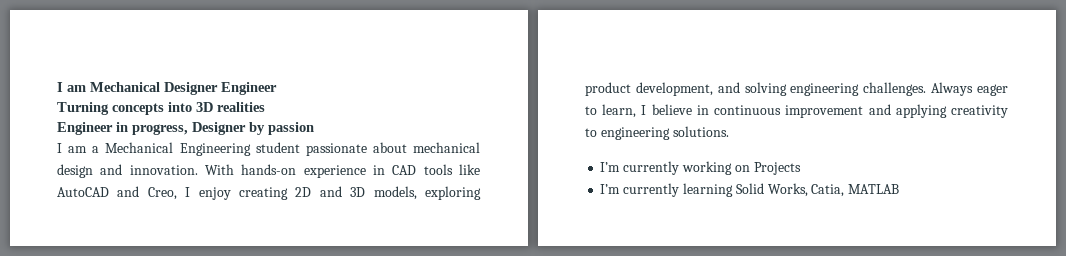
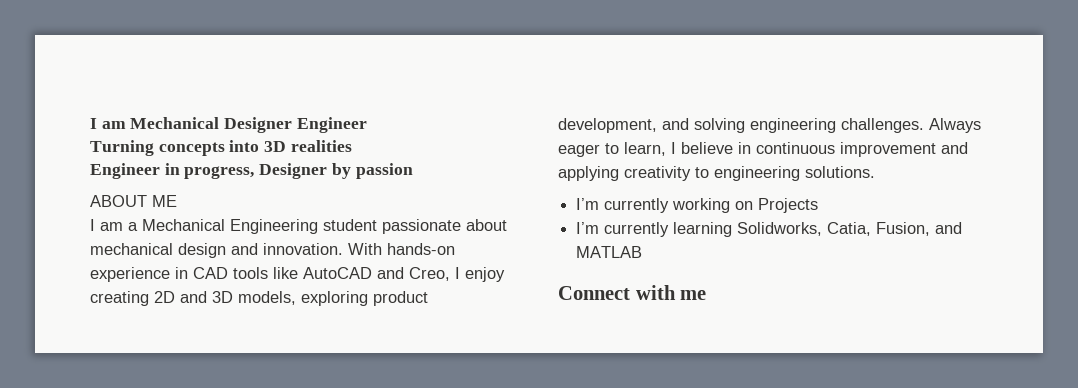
(314, 128) none -> [90,195,177,207] // ABOUT ME
[735,183,900,197] Solid Works, Catia, MATLAB -> [737,222,963,236] [576,246,643,258] [558,285,707,300] Solidworks, Catia, Fusion, and MATLAB // Connect with me

